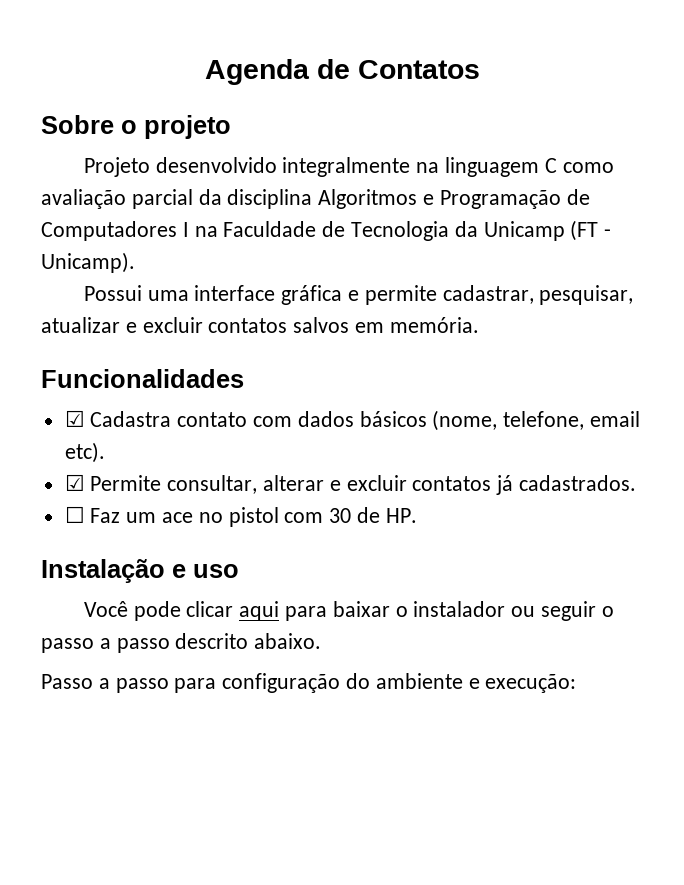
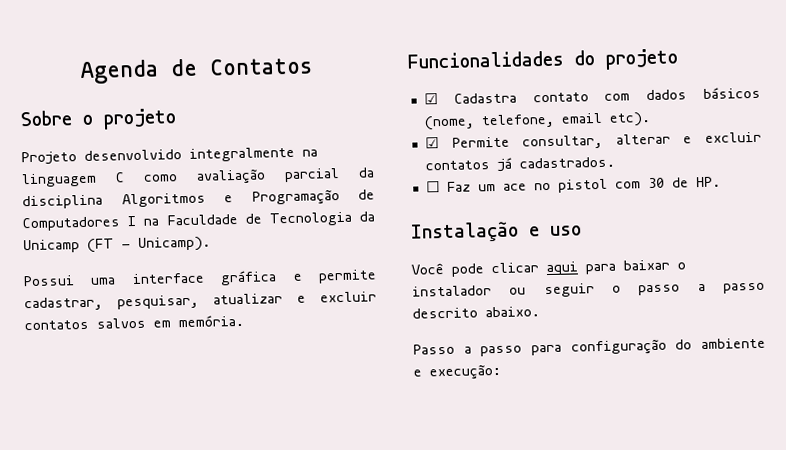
(244, 378) none -> [574,48,679,70] do projeto

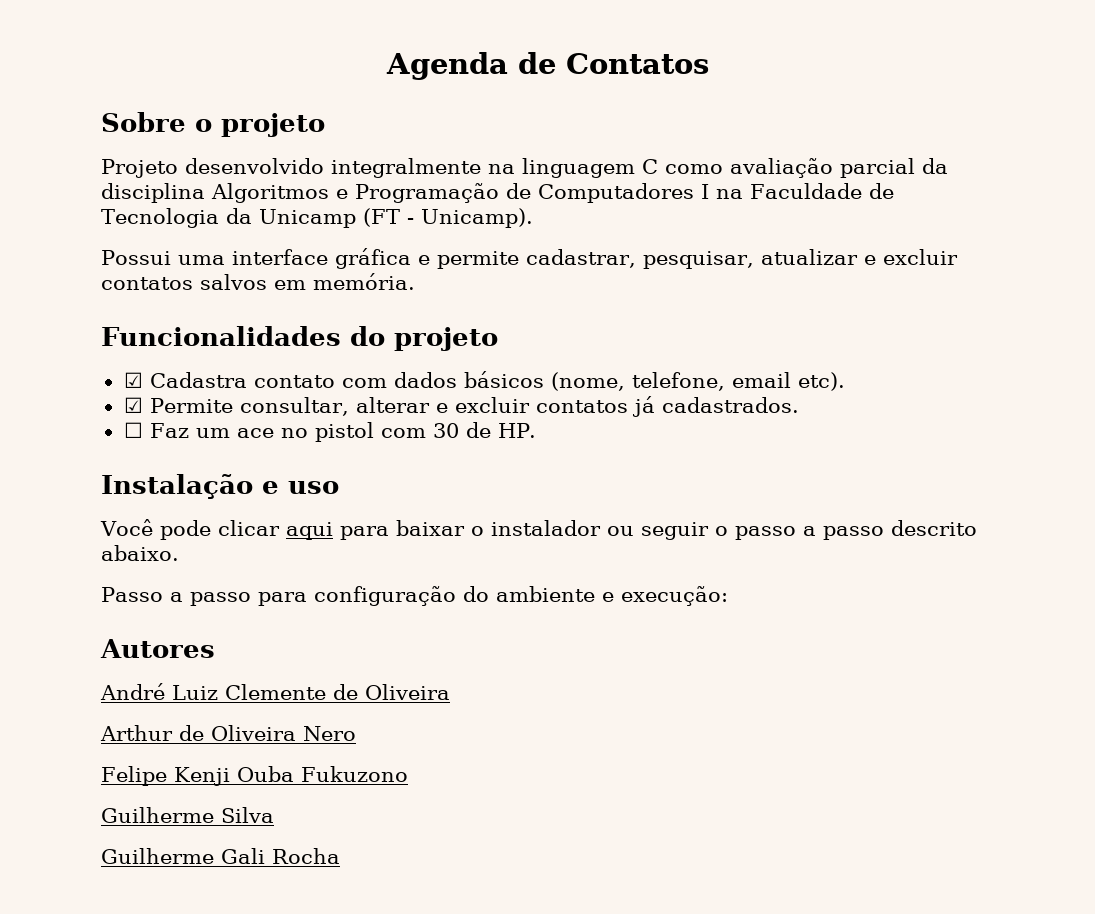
(502, 372) none -> [100,639,215,658] [100,683,450,700] [100,725,356,741] [101,766,408,786] [101,807,274,823] [101,848,340,864] // Autores // André Luiz Clemente de Oliveira // Arthur de Oliveira Nero // Felipe Kenji Ouba Fukuzono // Guilherme Silva // Guilherme Gali Rocha

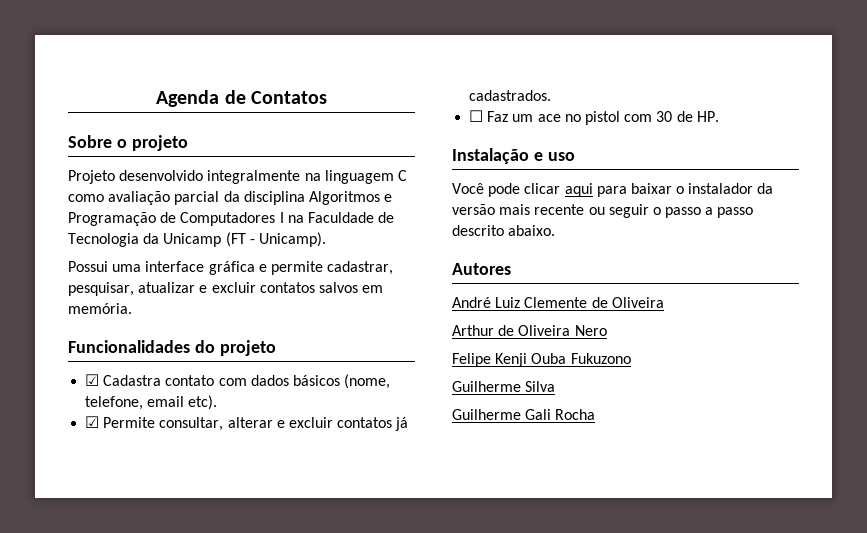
(601, 528) none -> [757,183,774,194] [452,204,585,215] da versão mais recente
[101,586,728,606] // Passo a passo para configuração do ambiente e execução: -> (556, 230) none

